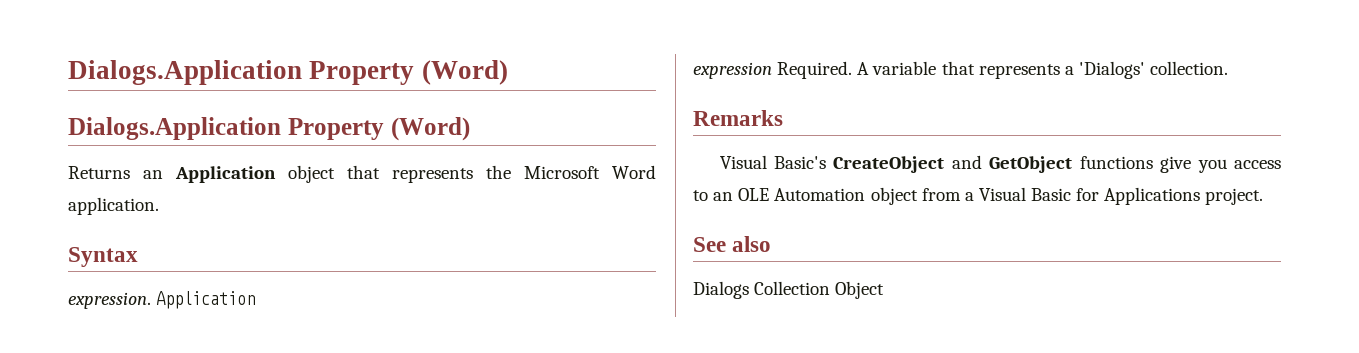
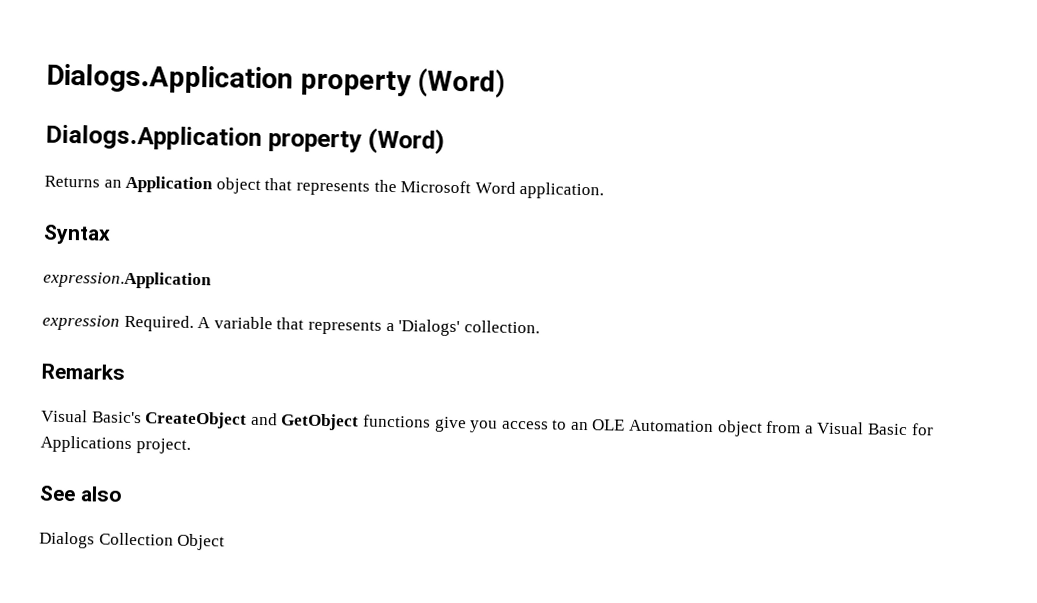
[68,60,415,85] Dialogs.Application Property -> [46,63,412,97] Dialogs.Application property
[287,118,384,140] Property -> [267,130,362,153] property
[68,291,256,309] expression. Application -> [43,270,212,290] expression.Application

